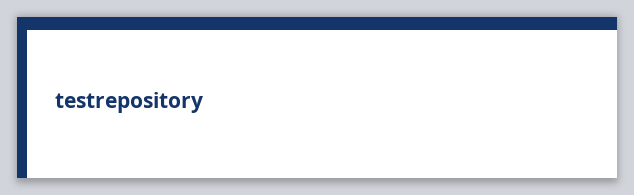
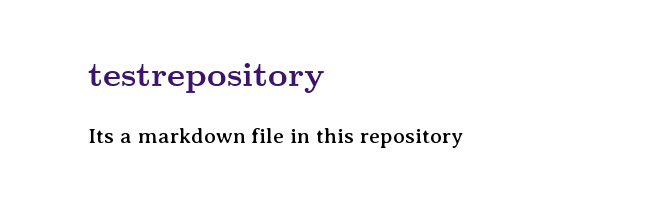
(203, 102) none -> [88,128,463,148] // Its a markdown file in this repository

